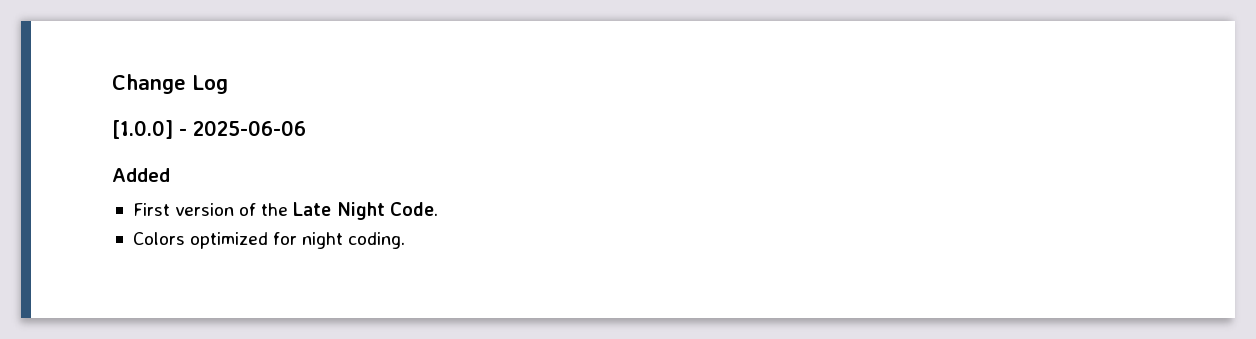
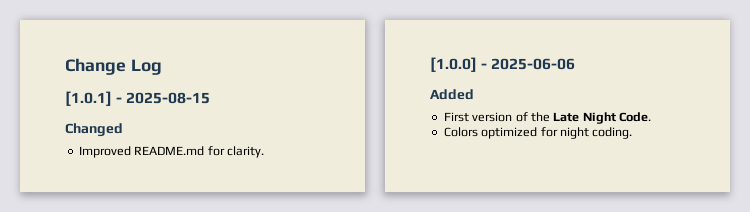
(228, 84) none -> [65,91,211,106] [65,123,123,137] [78,146,264,158] // [1.0.1] - 2025-08-15 // Changed // Improved README.md for clarity.

